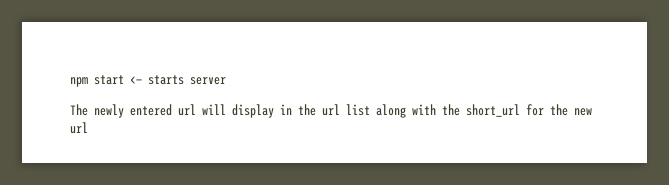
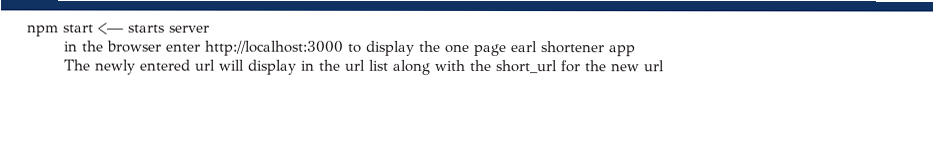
(226, 81) none -> [63,40,636,57] // in the browser enter http://localhost:3000 to display the one page earl shortener app

